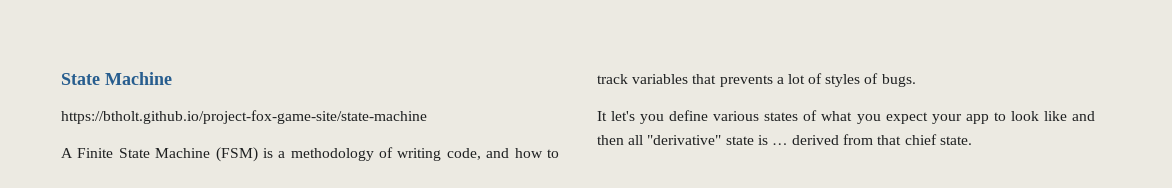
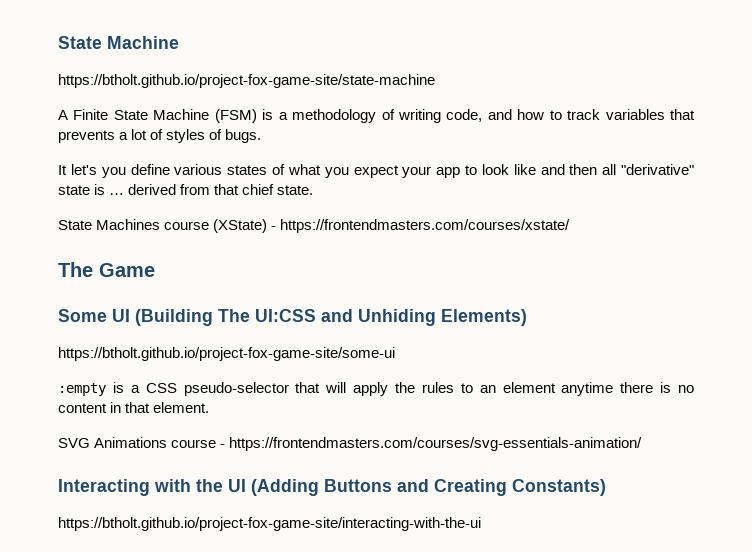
(972, 140) none -> [58,219,571,233] [58,262,155,277] [58,309,527,326] [58,347,395,361] [58,382,694,396] [58,402,210,413] [58,437,643,451] [58,479,606,496] [58,517,481,531] // State Machines course (XState) - https://frontendmasters.com/courses/xstate/ // The Game // Some UI (Building The UI:CSS and Unhiding Elements) // https://btholt.github.io/project-fox-game-site/some-ui // :empty is a CSS pseudo-selector that will apply the rules to an element anytime there is no content in that element. // SVG Animations course - https://frontendmasters.com/courses/svg-essentials-animation/ // Interacting with the UI (Adding Buttons and Creating Constants) // https://btholt.github.io/project-fox-game-site/interacting-with-the-ui

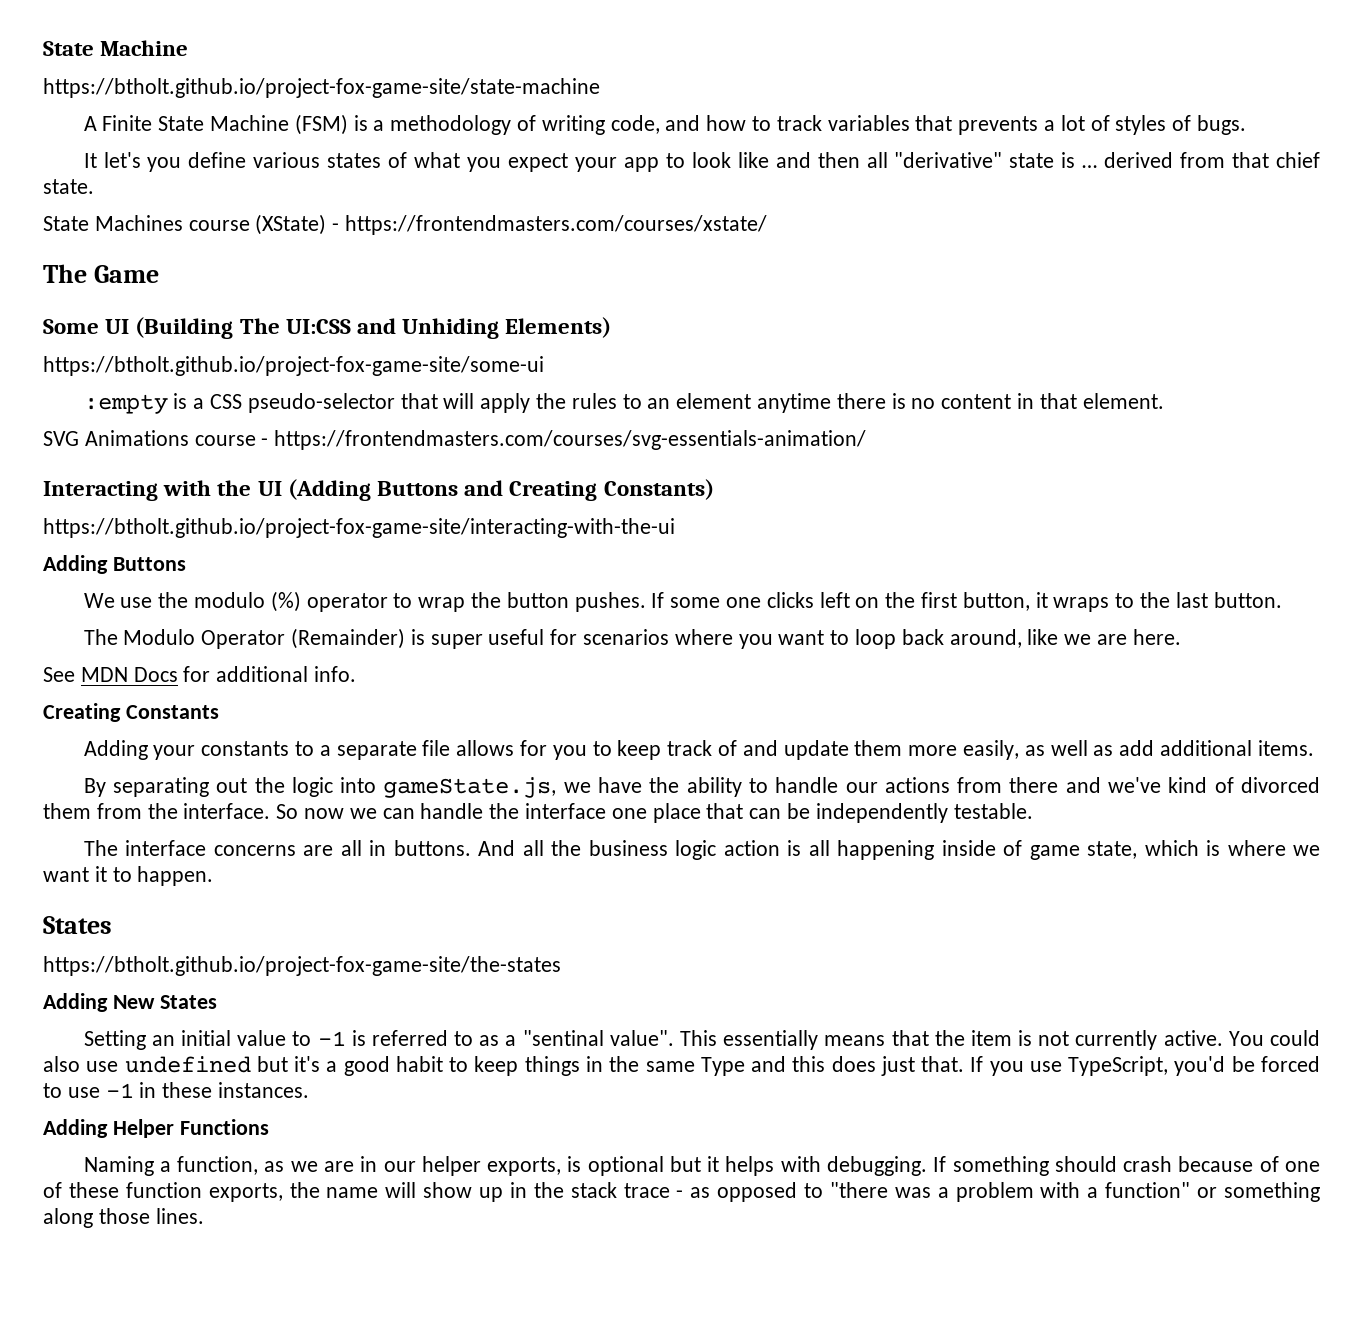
(481, 524) none -> [43,555,186,574] [83,591,1282,612] [83,628,1181,649] [43,666,357,682] [43,703,219,722] [83,740,1314,760] [83,777,1320,798] [43,803,1033,823] [83,840,1321,860] [43,866,214,886] [43,916,112,934] [43,956,561,976] [43,993,217,1012] [83,1030,1321,1050] [43,1056,1320,1076] [43,1082,310,1098] [43,1119,269,1138] [83,1156,1320,1176] [43,1182,1321,1202] [43,1208,204,1228] // Adding Buttons // We use the modulo (%) operator to wrap the button pushes. If some one clicks left on the first button, it wraps to the last button. // The Modulo Operator (Remainder) is super useful for scenarios where you want to loop back around, like we are here. // See MDN Docs for additional info. // Creating Constants // Adding your constants to a separate file allows for you to keep track of and update them more easily, as well as add additional items. // By separating out the logic into gameState.js, we have the ability to handle our actions from there and we've kind of divorced them from the interface. So now we can handle the interface one place that can be independently testable. // The interface concerns are all in buttons. And all the business logic action is all happening inside of game state, which is where we want it to happen. // States // https://btholt.github.io/project-fox-game-site/the-states // Adding New States // Setting an initial value to -1 is referred to as a "sentinal value". This essentially means that the item is not currently active. You could also use undefined but it's a good habit to keep things in the same Type and this does just that. If you use TypeScript, you'd be forced to use -1 in these instances. // Adding Helper Functions // Naming a function, as we are in our helper exports, is optional but it helps with debugging. If something should crash because of one of these function exports, the name will show up in the stack trace - as opposed to "there was a problem with a function" or something along those lines.

